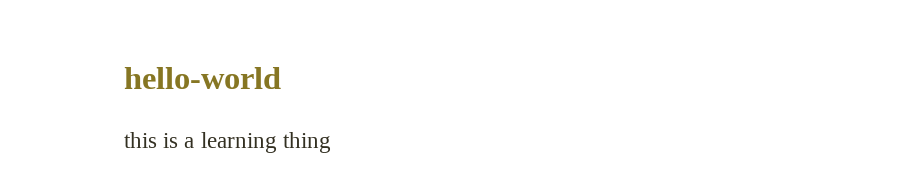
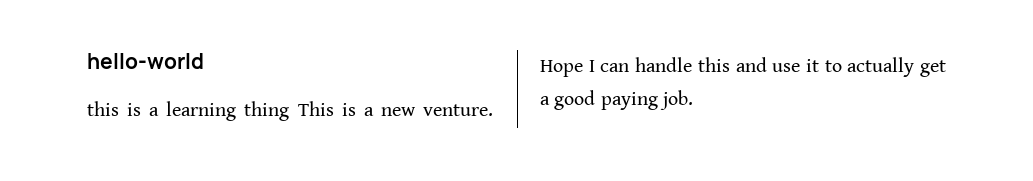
(331, 142) none -> [297,101,493,116] [540,57,946,77] [540,90,693,110] This is a new venture. Hope I can handle this and use it to actually get a good paying job.

